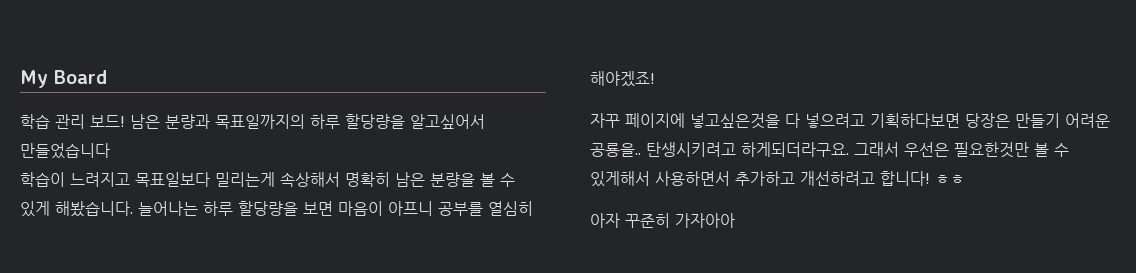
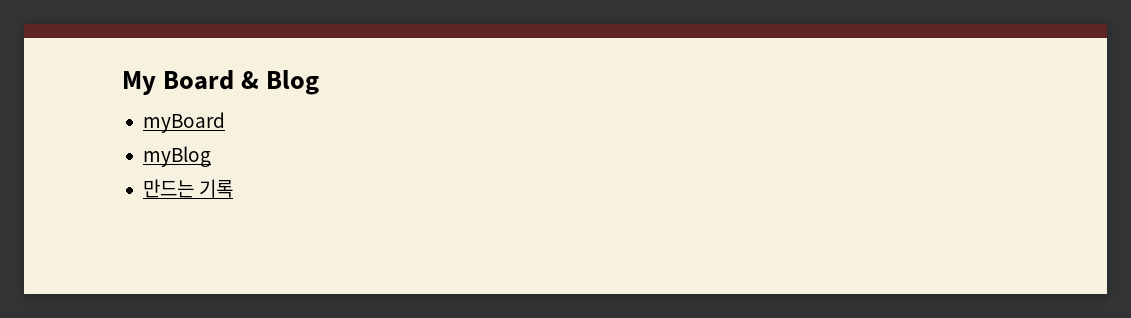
[20,114,485,129] [20,143,110,159] [20,172,515,187] [20,201,533,217] [590,71,655,87] [590,113,1110,129] [590,142,1069,158] [590,171,965,187] [590,213,735,228] // 학습 관리 보드! 남은 분량과 목표일까지의 하루 할당량을 알고싶어서 만들었습니다 // 학습이 느려지고 목표일보다 밀리는게 속상해서 명확히 남은 분량을 볼 수 있게 해봤습니다. 늘어나는 하루 할당량을 보면 마음이 아프니 공부를 열심히 해야겠죠! // 자꾸 페이지에 넣고싶은것을 다 넣으려고 기획하다보면 당장은 만들기 어려운 공룡을.. 탄생시키려고 하게되더라구요. 그래서 우선은 필요한것만 볼 수 있게해서 사용하면서 추가하고 개선하려고 합니다! ㅎㅎ // 아자 꾸준히 가자아아 -> [241,70,320,95] [142,112,225,133] [142,146,211,167] [142,179,234,198] & Blog // myBoard // myBlog // 만드는 기록

